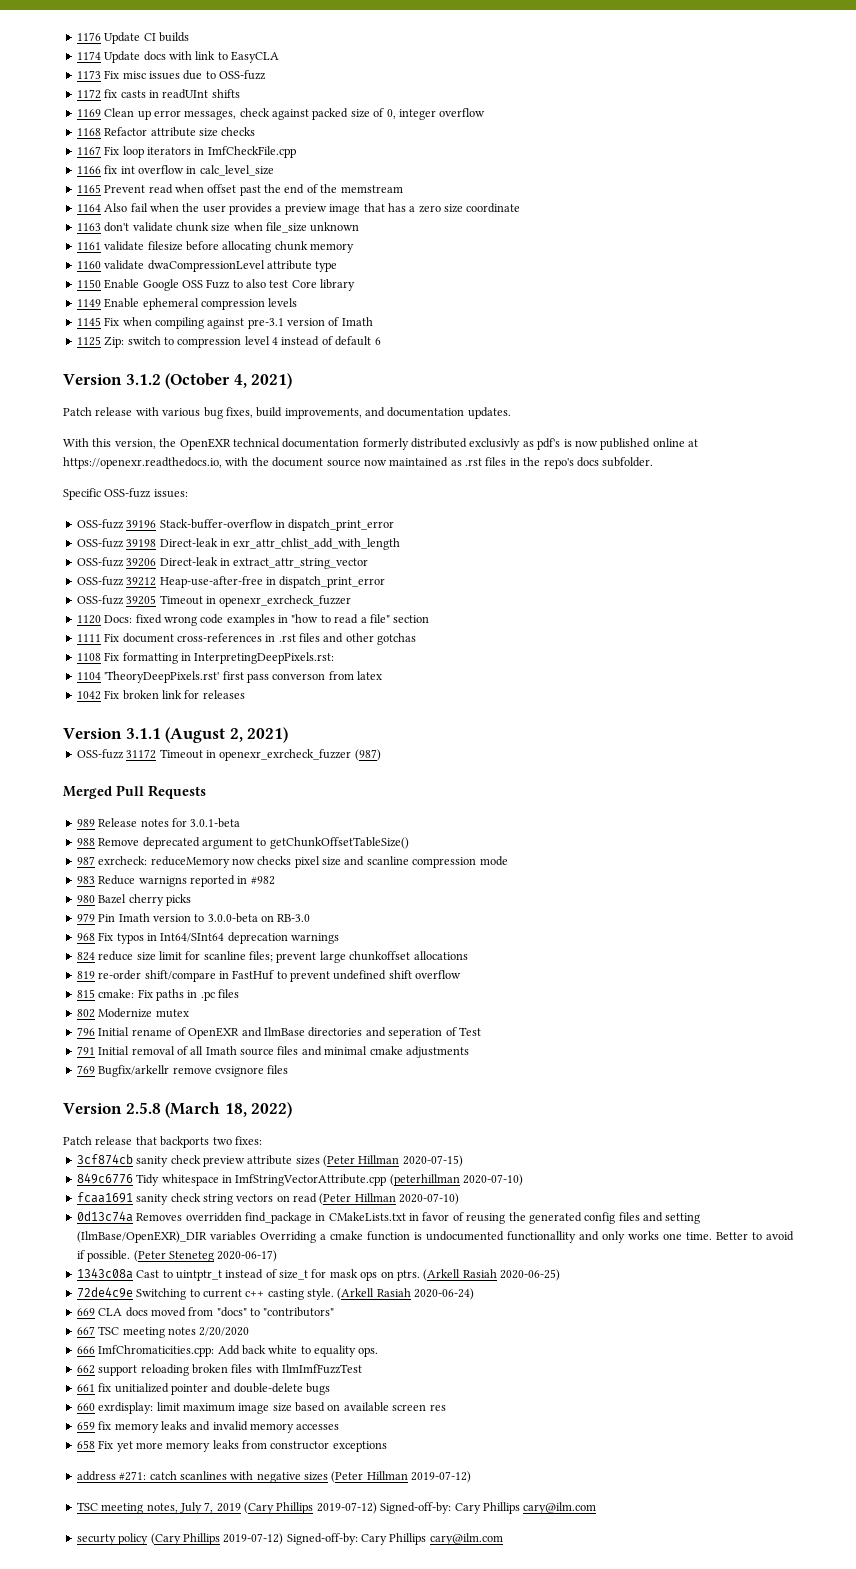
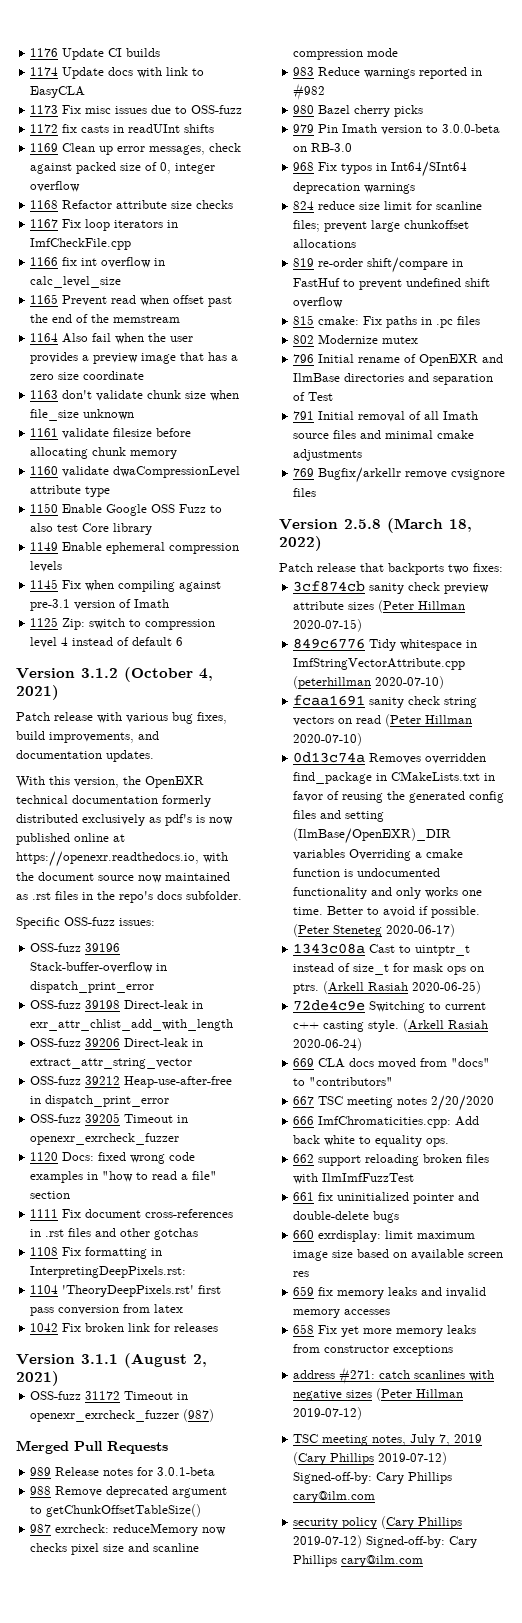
[469,438,521,450] exclusivly -> [82,814,145,826] exclusively
[272,673,326,680] converson -> [58,1305,120,1315] conversion
[138,876,187,887] warnigns -> [364,68,416,79] warnings
[388,1028,443,1039] seperation -> [433,374,494,385] separation
[506,1231,576,1243] functionallity -> [293,887,368,899] functionality
[114,1383,169,1393] unitialized -> [337,1192,410,1201] uninitialized
[76,1534,116,1545] securty -> [293,1518,339,1529] security

